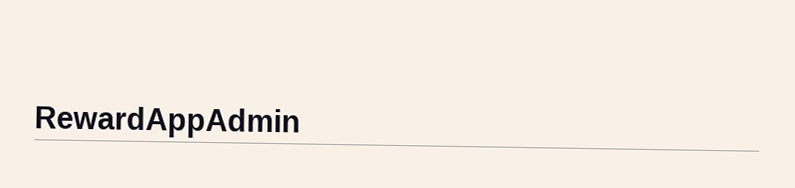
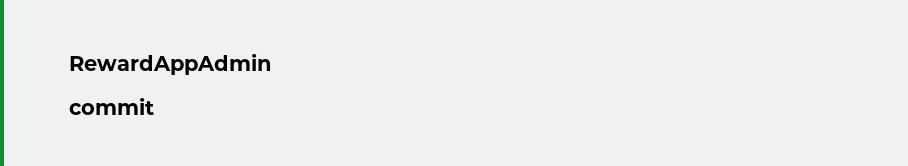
(301, 122) none -> [69,98,154,115] // commit

